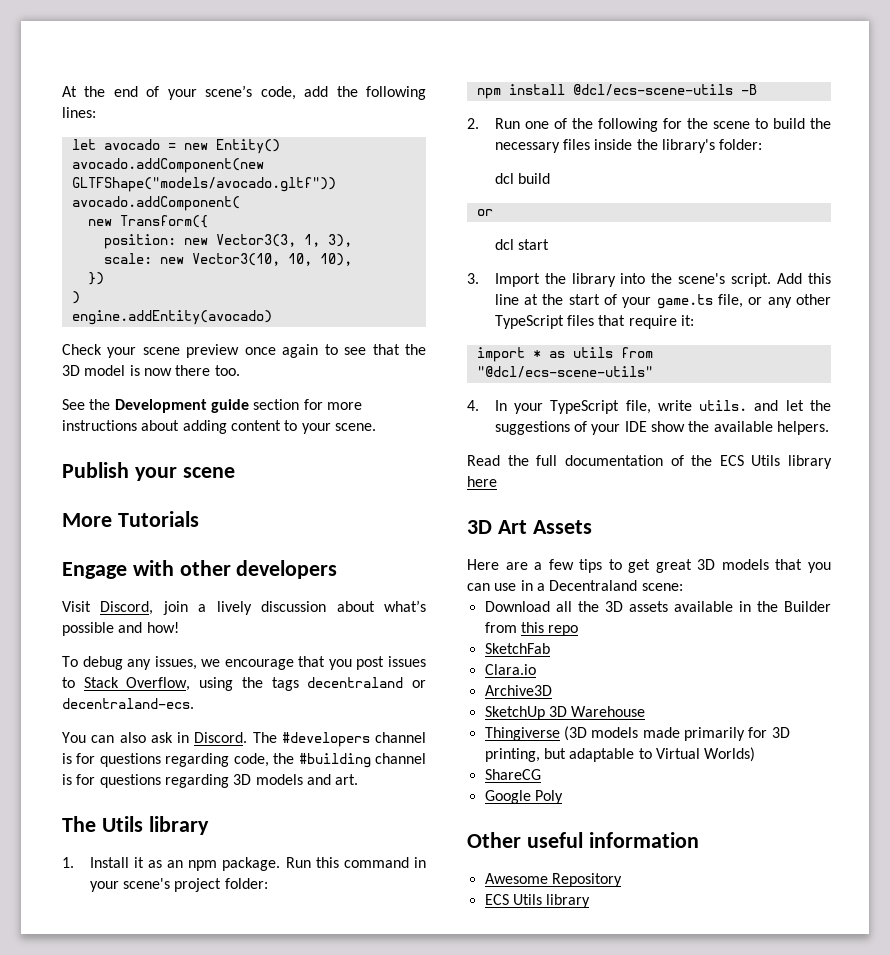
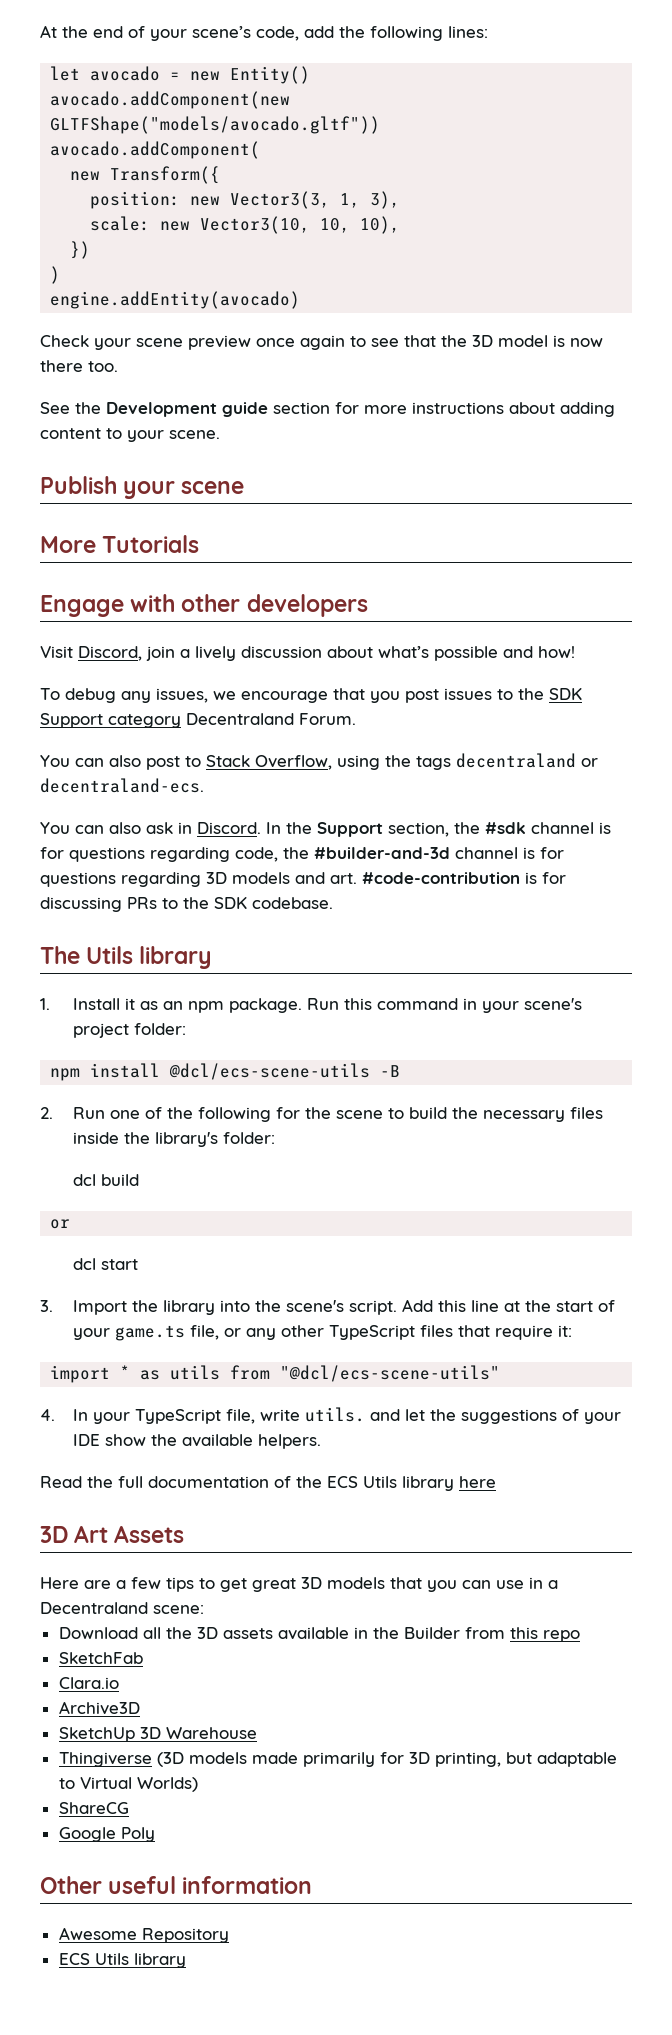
(75, 682) none -> [518,688,582,700] [40,713,356,728] [40,755,201,770] the SDK Support category Decentraland Forum. // You can also post to
[252,732,370,747] The #developers -> [266,822,526,837] In the Support section, the #sdk
[298,753,371,768] #building -> [314,847,450,859] #builder-and-3d
(359, 779) none -> [362,872,566,884] [40,897,333,912] #code-contribution is for discussing PRs to the SDK codebase.

